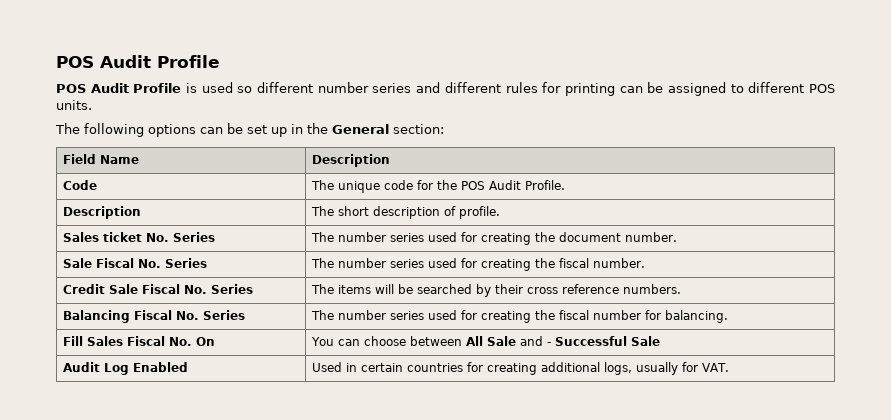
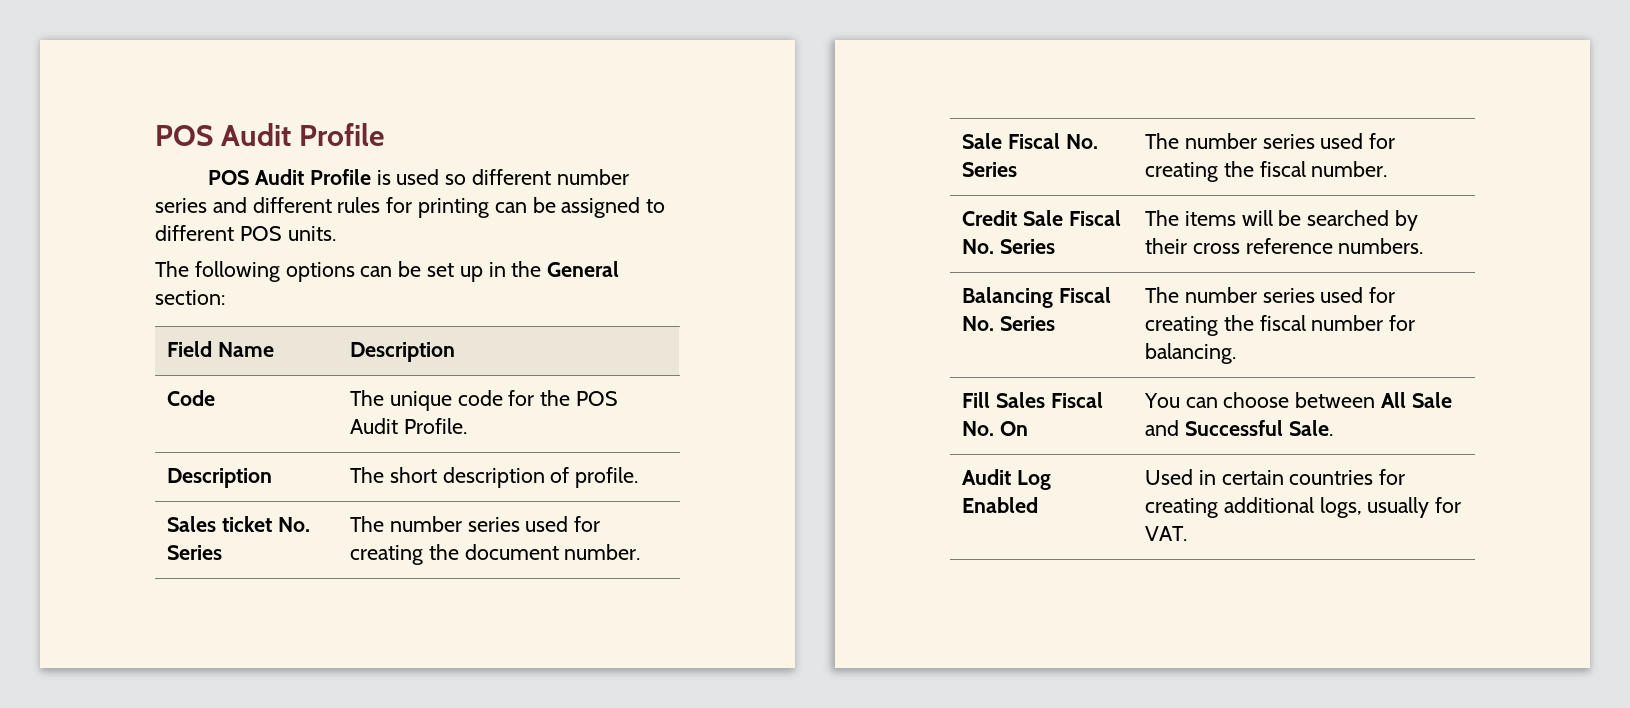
[546,336,660,346] - Successful Sale -> [1184,420,1333,436] Successful Sale.

